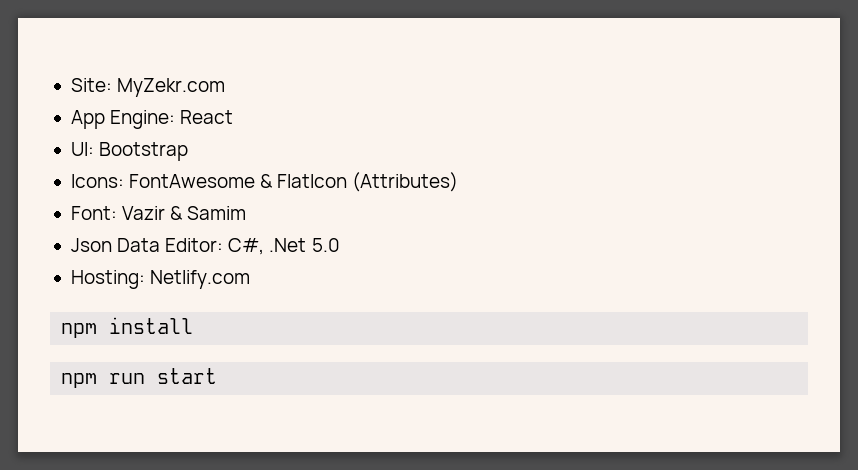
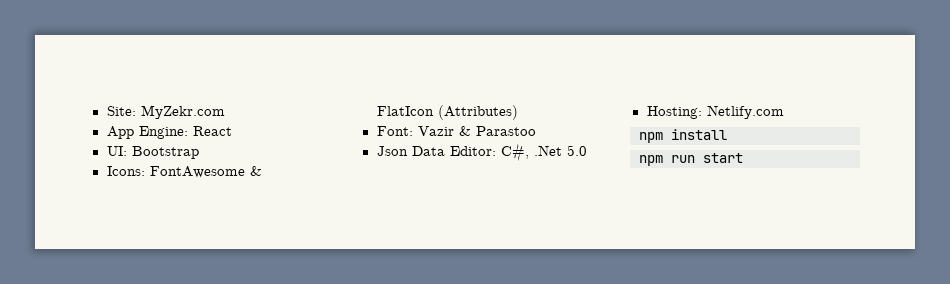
[187,206,247,220] Samim -> [475,126,536,136] Parastoo

